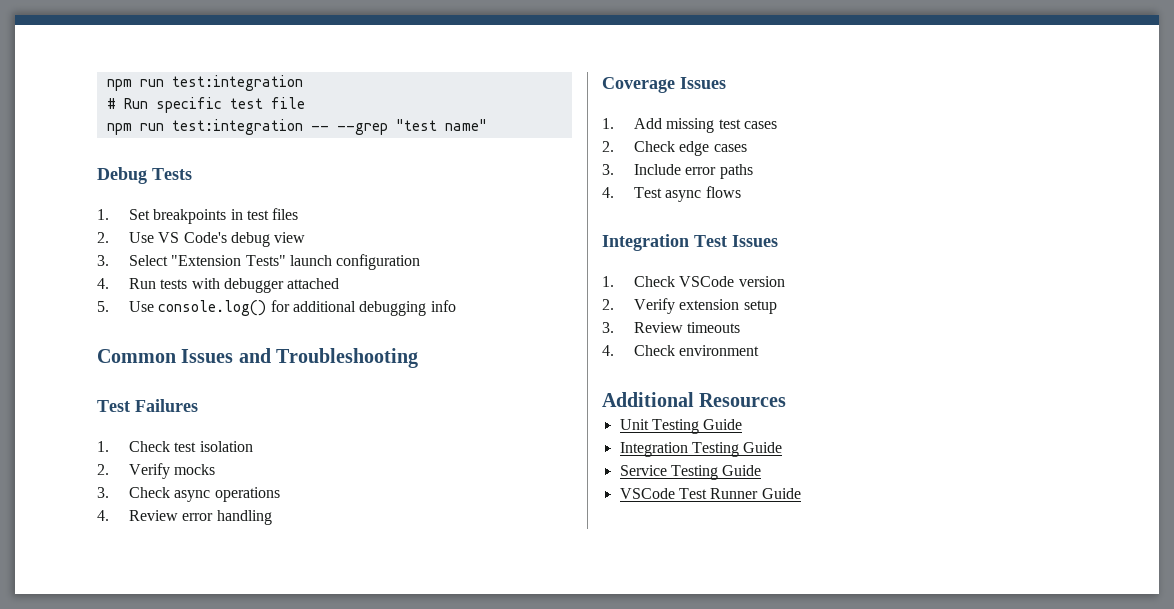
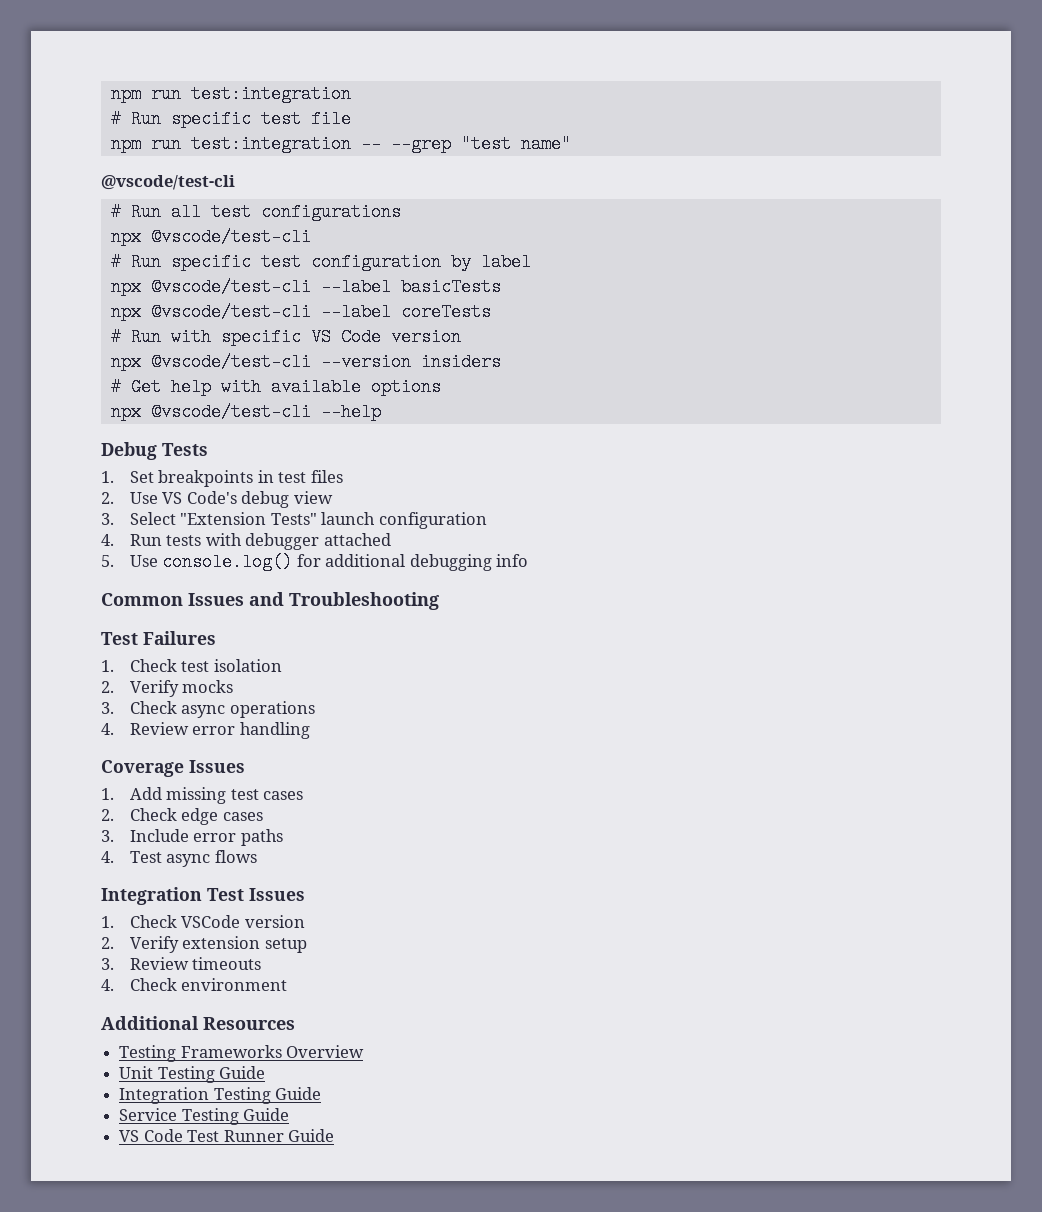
(487, 125) none -> [101,175,235,190] [110,203,401,221] [110,228,311,246] [110,253,531,271] [110,278,501,296] [110,303,491,321] [110,328,461,346] [110,353,501,371] [110,378,441,396] [110,403,381,421] // @vscode/test-cli // # Run all test configurations // npx @vscode/test-cli // # Run specific test configuration by label // npx @vscode/test-cli --label basicTests // npx @vscode/test-cli --label coreTests // # Run with specific VS Code version // npx @vscode/test-cli --version insiders // # Get help with available options // npx @vscode/test-cli --help
(787, 400) none -> [119,1045,365,1062] // Testing Frameworks Overview
[619,488,675,499] VSCode -> [119,1129,183,1142] VS Code

